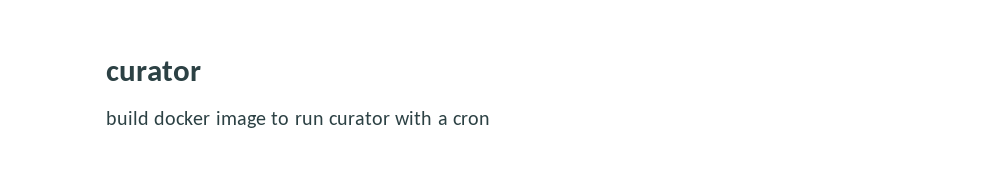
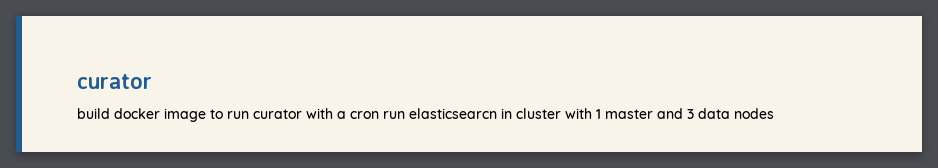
(491, 120) none -> [383,108,774,119] run elasticsearcn in cluster with 1 master and 3 data nodes

